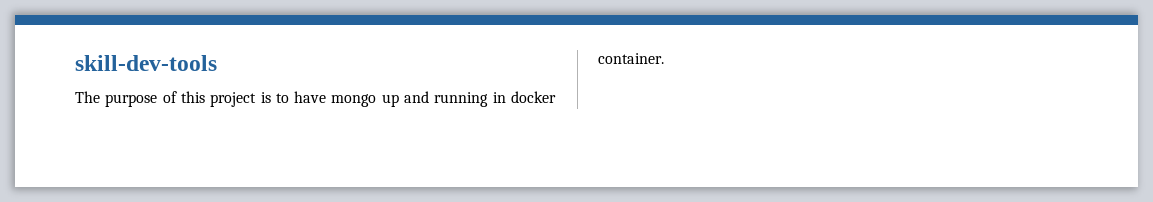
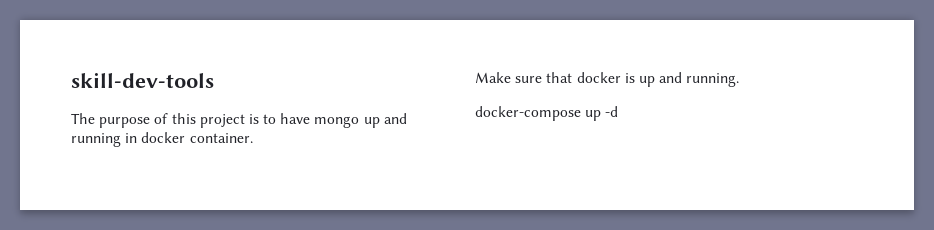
(664, 58) none -> [475,72,740,87] [475,106,619,121] // Make sure that docker is up and running. // docker-compose up -d

